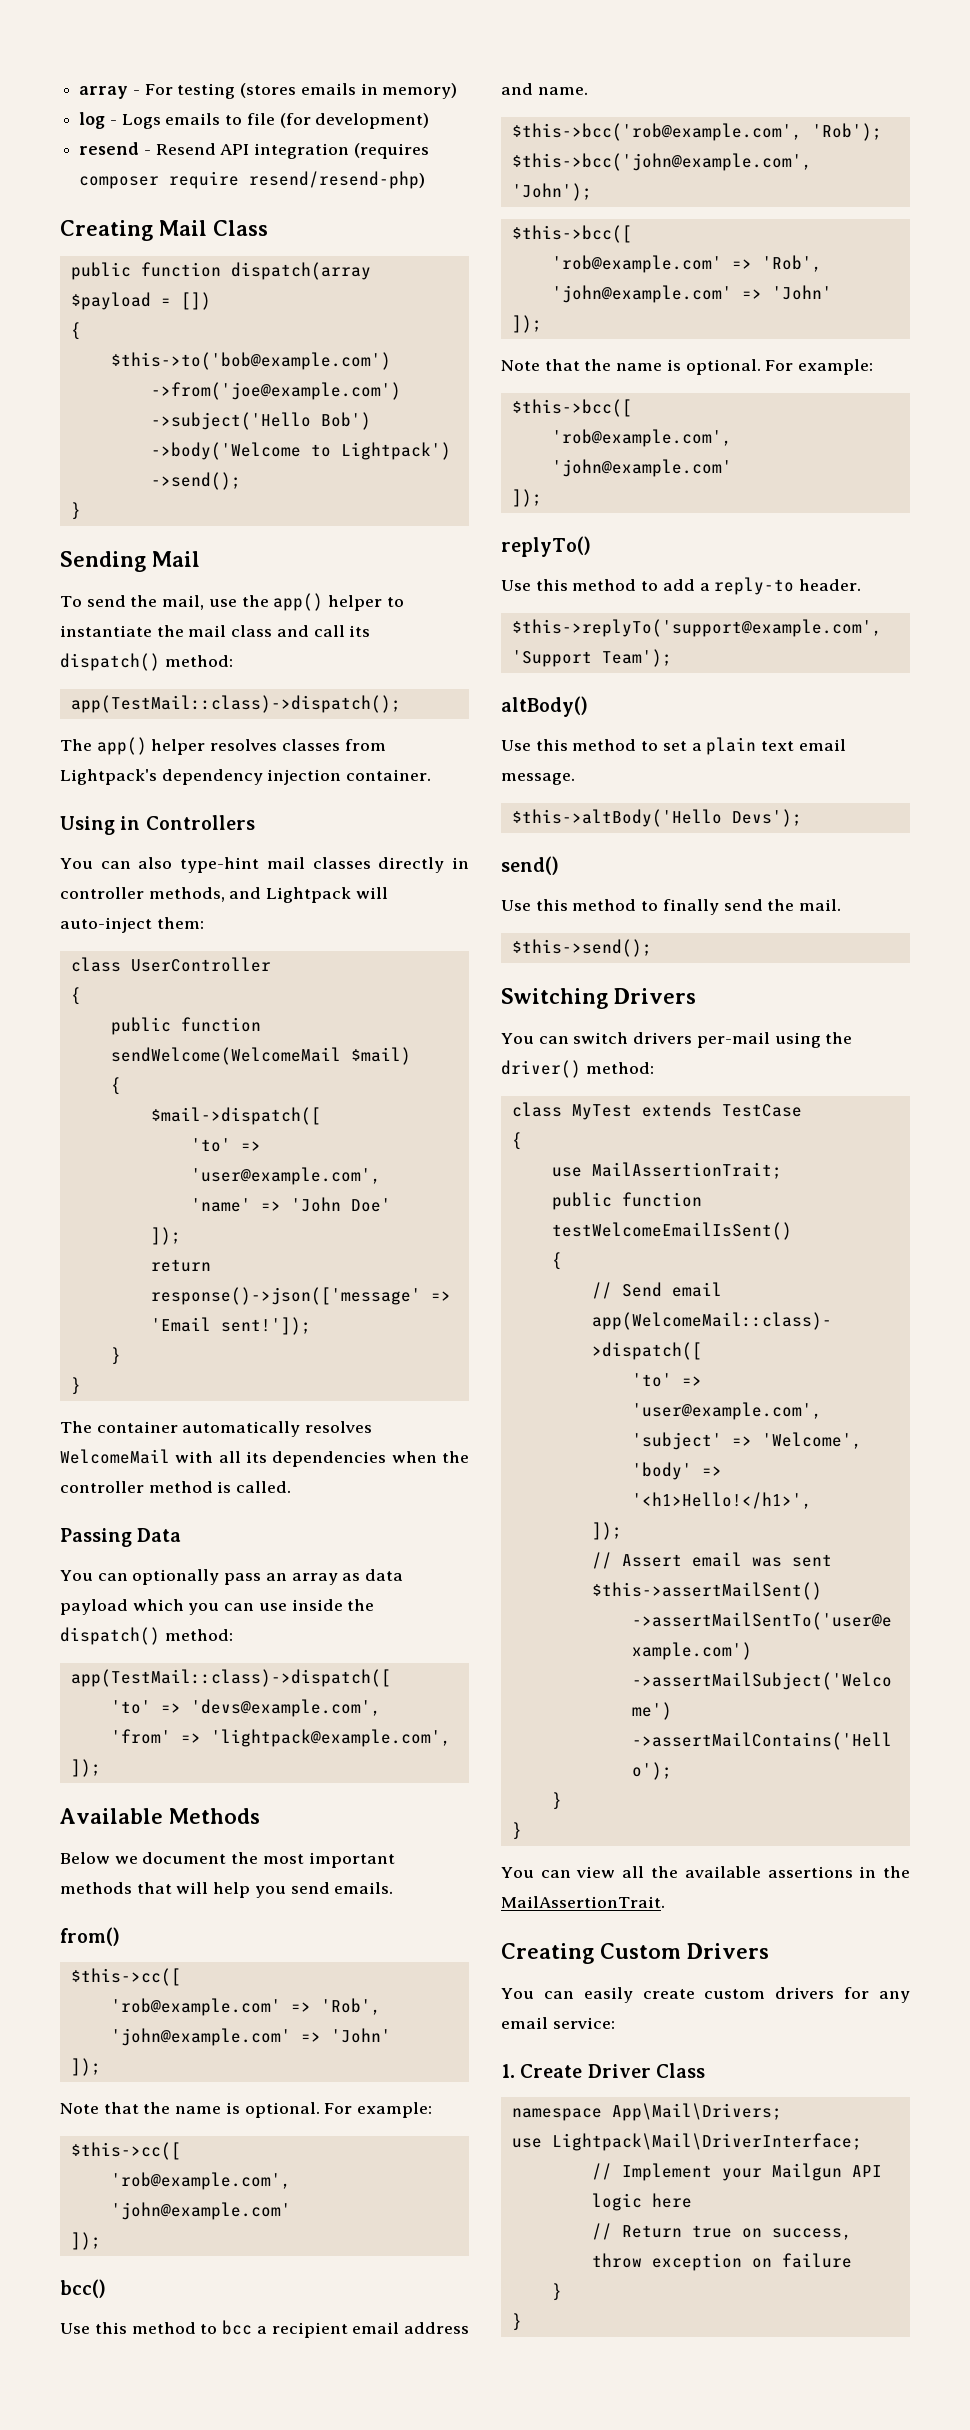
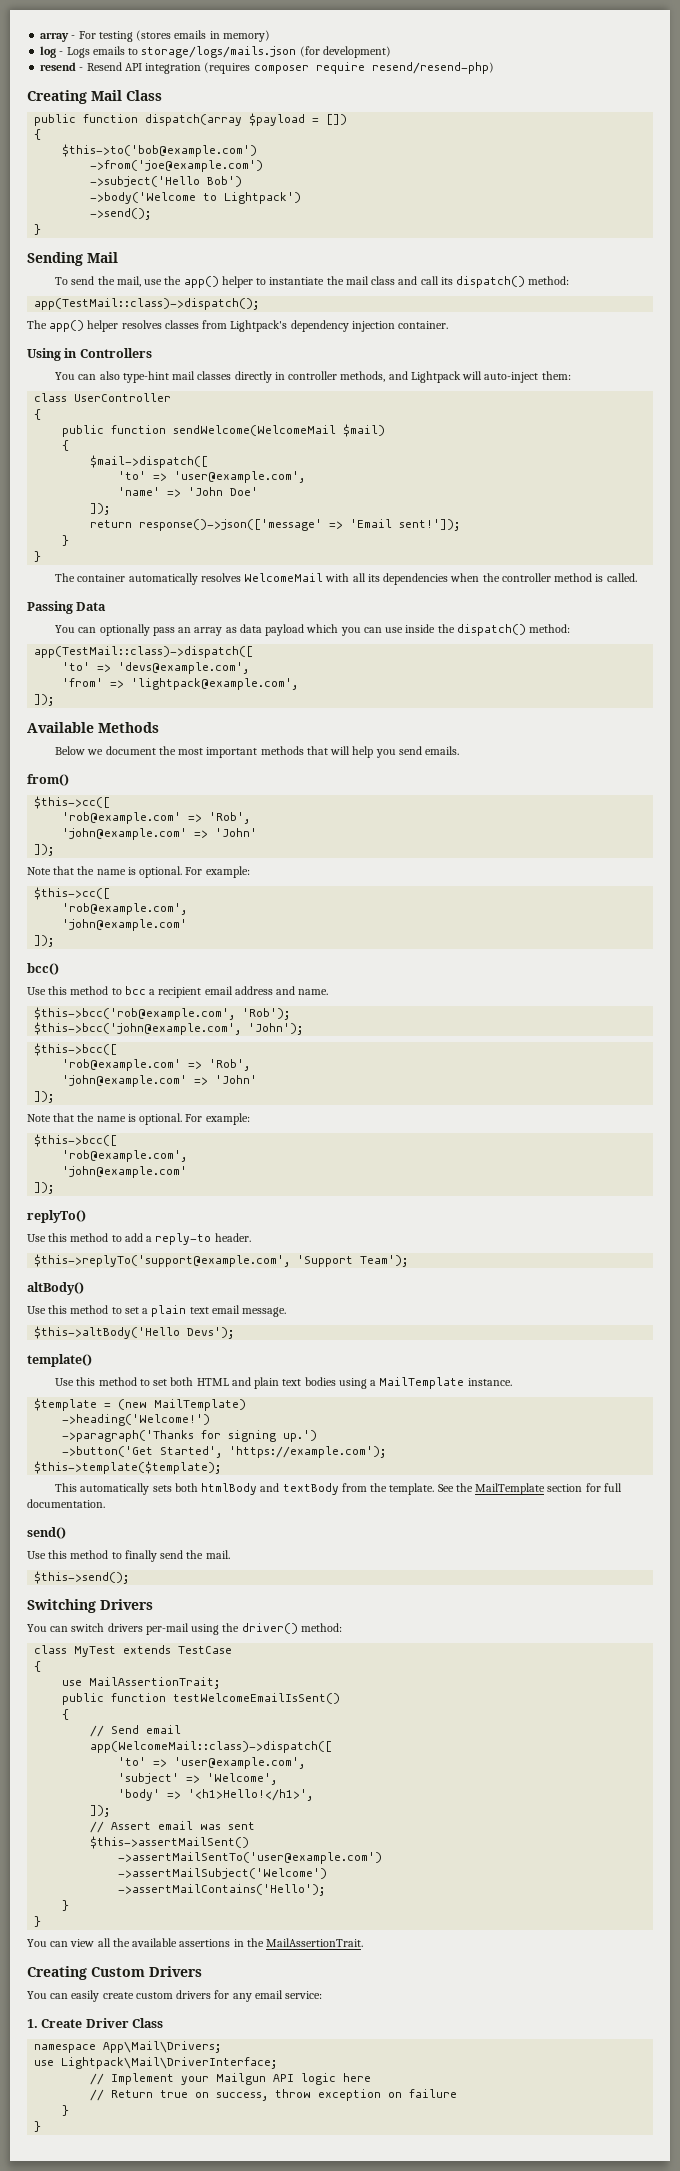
[246,113,275,125] file -> [141,46,297,58] storage/logs/mails.json
(802, 818) none -> [27,1354,92,1367] [55,1377,512,1389] [34,1398,247,1411] [62,1414,211,1426] [62,1430,318,1442] [62,1446,387,1458] [34,1461,222,1474] [55,1483,622,1495] [27,1499,105,1508] // template() // Use this method to set both HTML and plain text bodies using a MailTemplate instance. // $template = (new MailTemplate) // ->heading('Welcome!') // ->paragraph('Thanks for signing up.') // ->button('Get Started', 'https://example.com'); // $this->template($template); // This automatically sets both htmlBody and textBody from the template. See the MailTemplate section for full documentation.

